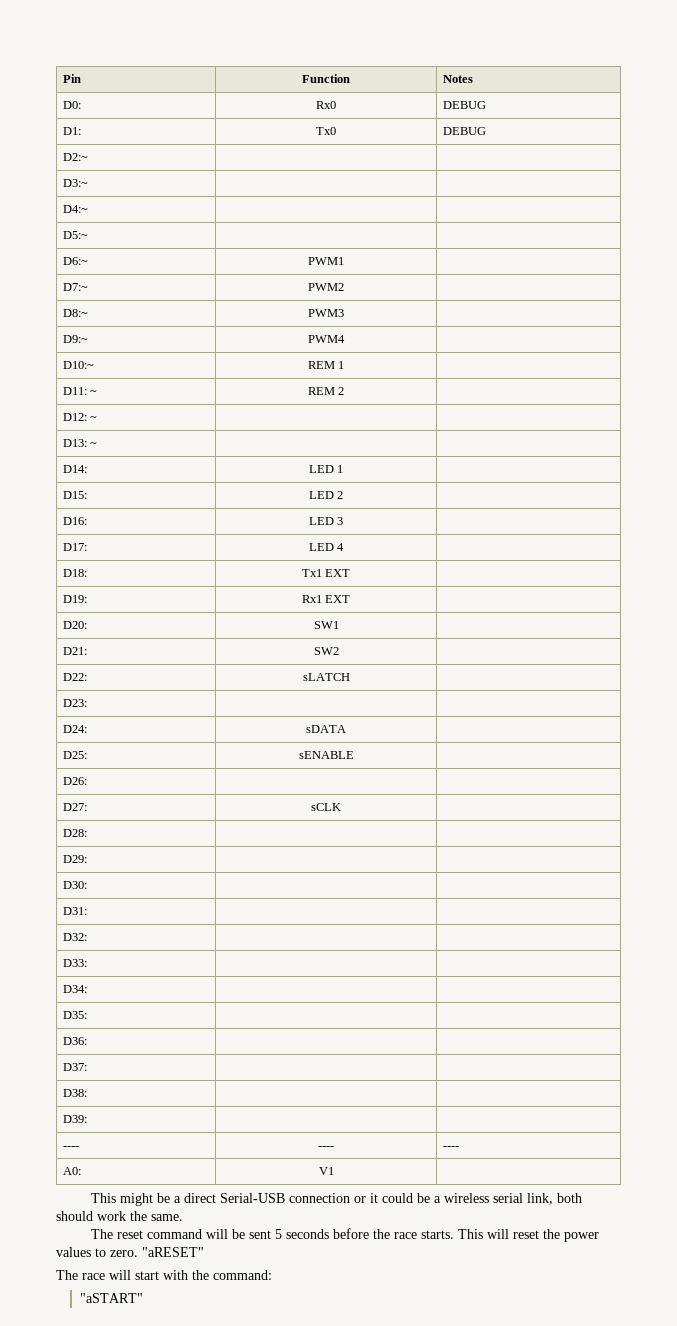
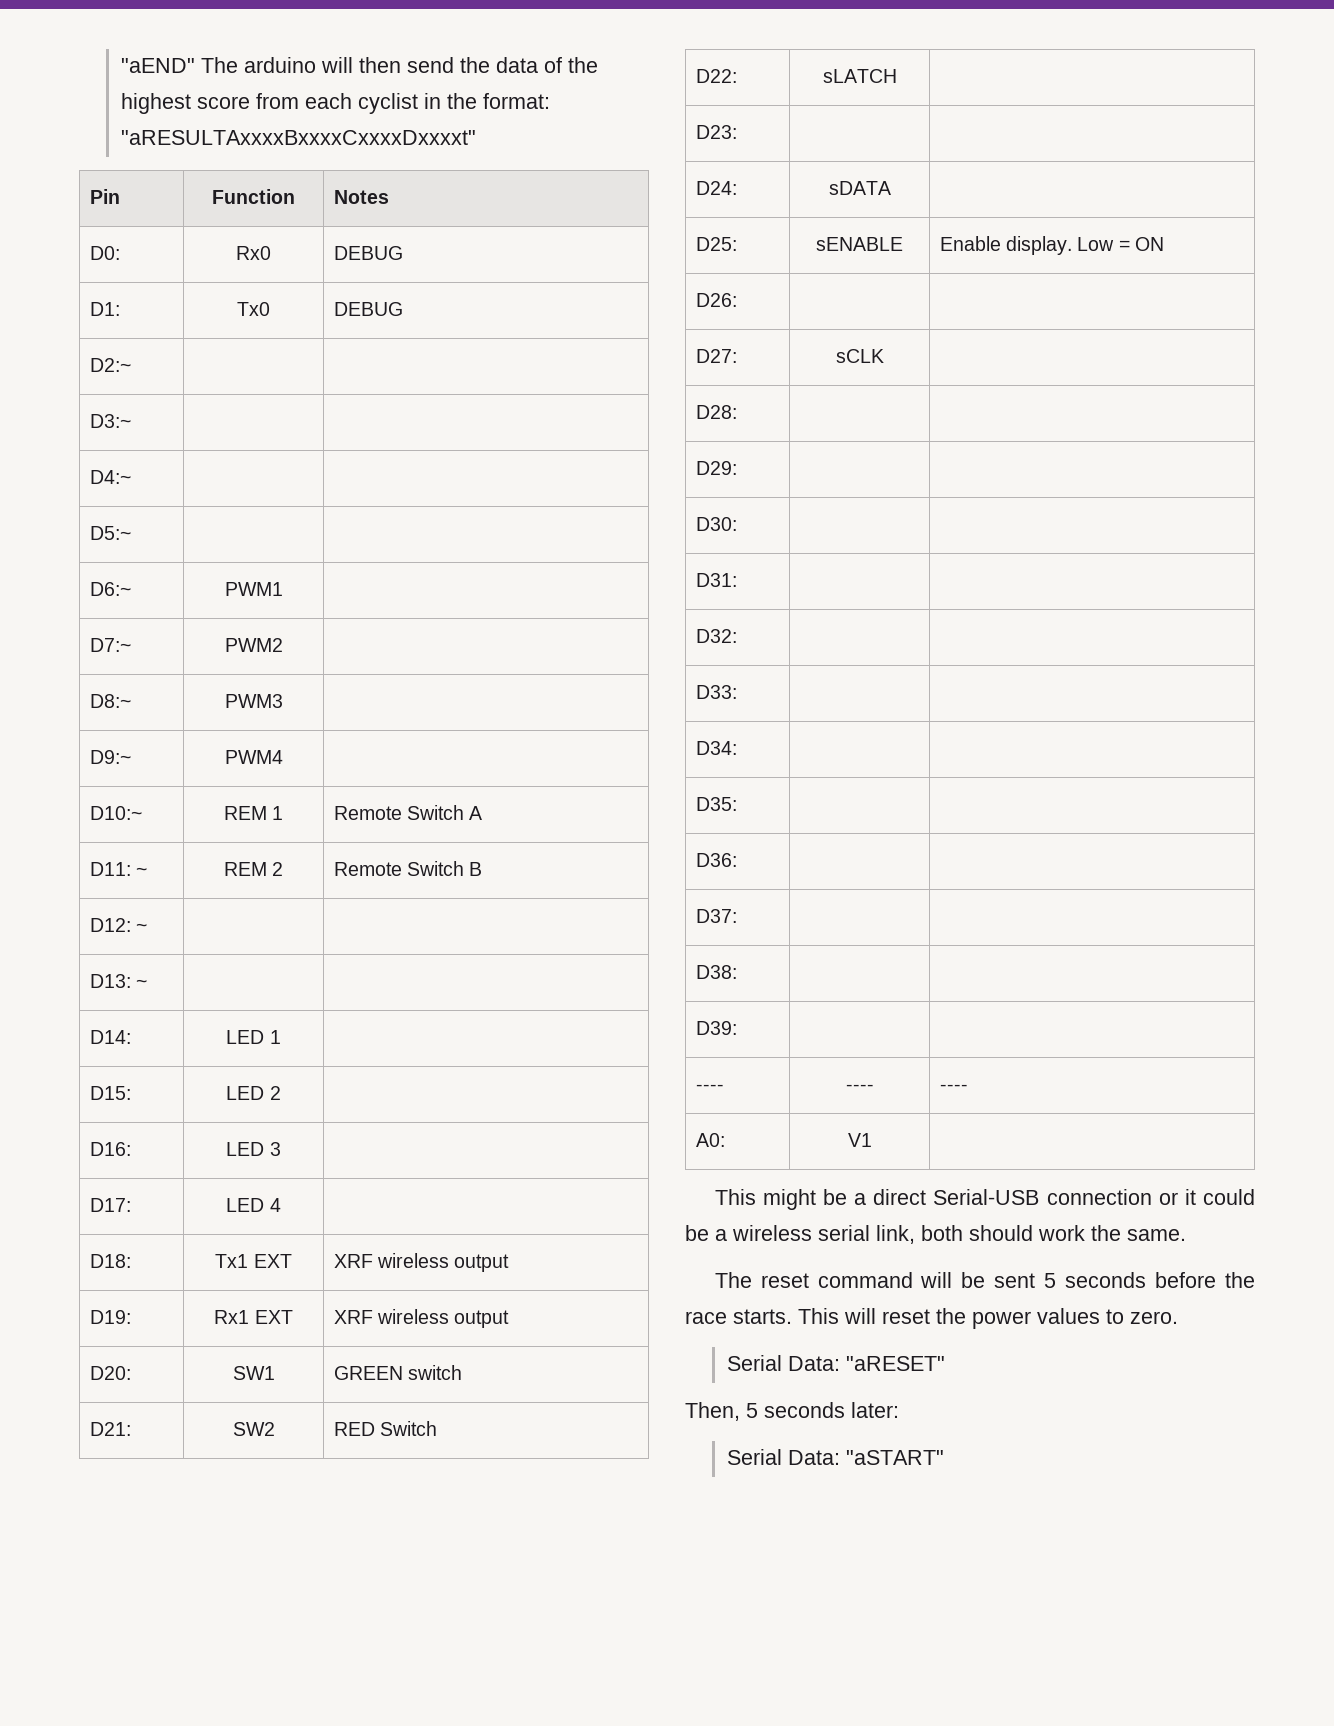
(63, 78) none -> [120,57,598,73] [120,93,550,114] [120,130,476,145] "aEND" The arduino will then send the data of the highest score from each cyclist in the format: "aRESULTAxxxxBxxxxCxxxxDxxxxt" //
(345, 365) none -> [333,805,483,820] Remote Switch A
(345, 391) none -> [333,861,483,876] Remote Switch B
(351, 573) none -> [333,1253,510,1272] XRF wireless output
(351, 599) none -> [333,1309,510,1328] XRF wireless output
(339, 625) none -> [333,1365,463,1380] GREEN switch
(339, 651) none -> [333,1421,438,1436] RED Switch
(354, 755) none -> [939,236,1164,255] Enable display. Low = ON
(138, 1253) none -> [726,1355,840,1371] // Serial Data:
[56,1270,272,1280] The race will start with the command: // -> [685,1402,899,1421] [726,1449,840,1465] Then, 5 seconds later: // Serial Data:

